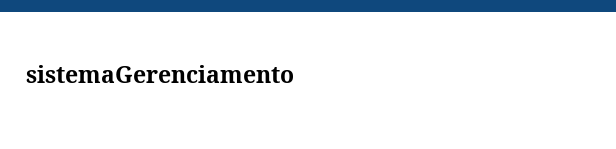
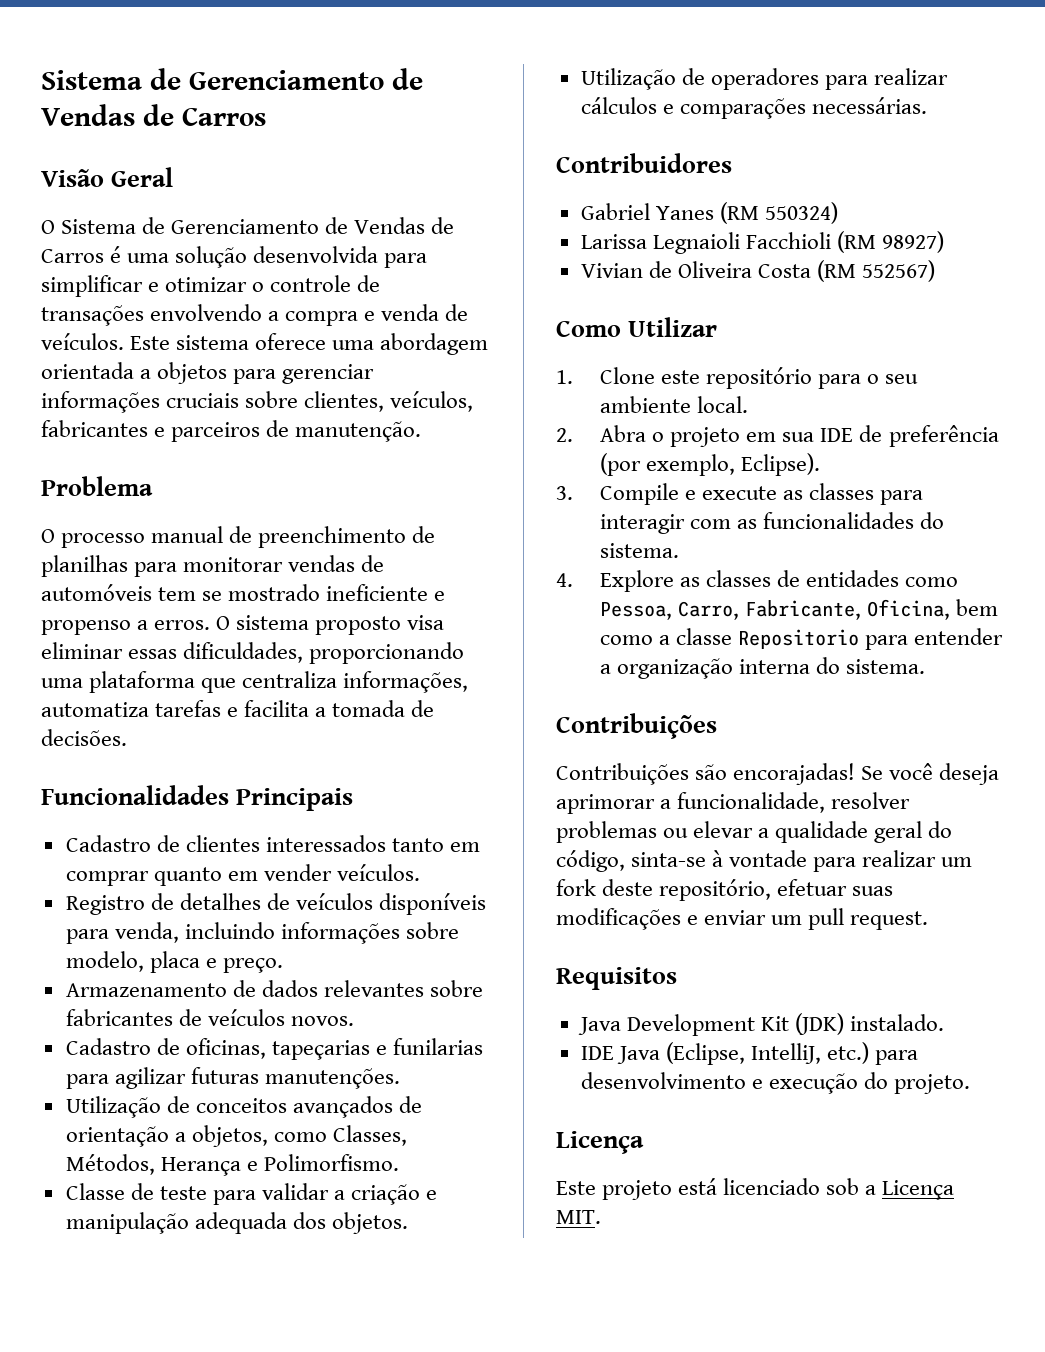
[26,65,294,83] sistemaGerenciamento -> [41,68,423,90] [41,104,266,126] [41,167,174,187] [41,217,455,234] [41,246,428,268] [41,275,381,297] [41,304,469,326] [41,333,489,355] [41,362,375,384] [41,391,474,413] [41,420,422,442] [41,476,153,496] [41,526,436,548] [41,555,385,577] [41,584,446,601] [41,615,445,635] [41,642,465,664] [41,671,469,693] [41,700,435,717] [41,729,127,746] [41,785,354,811] [65,835,481,852] [65,864,421,886] [65,893,487,915] [65,922,460,944] [65,951,283,973] [65,980,484,997] [65,1009,354,1026] [65,1038,484,1060] [65,1067,400,1089] [65,1096,423,1118] [65,1125,408,1147] [65,1154,399,1176] [65,1183,438,1205] [65,1212,408,1234] [580,68,949,90] [580,97,927,119] [556,153,732,173] [580,202,838,224] [580,231,945,254] [580,260,936,282] [556,317,718,337] [556,367,919,389] [599,396,749,413] [556,425,999,447] [599,453,821,476] [556,483,924,505] [599,512,945,534] [599,543,679,558] [556,570,959,592] [599,599,999,620] [599,628,1004,650] [599,657,926,679] [556,713,717,739] [556,763,1000,785] [556,792,911,814] [556,821,953,843] [556,850,973,872] [556,879,894,901] [556,908,929,930] [556,967,677,990] [577,1013,945,1036] [580,1042,919,1065] [580,1072,971,1094] [556,1131,644,1154] [556,1178,955,1200] [556,1210,601,1224] Sistema de Gerenciamento de Vendas de Carros // Visão Geral // O Sistema de Gerenciamento de Vendas de Carros é uma solução desenvolvida para simplificar e otimizar o controle de transações envolvendo a compra e venda de veículos. Este sistema oferece uma abordagem orientada a objetos para gerenciar informações cruciais sobre clientes, veículos, fabricantes e parceiros de manutenção. // Problema // O processo manual de preenchimento de planilhas para monitorar vendas de automóveis tem se mostrado ineficiente e propenso a erros. O sistema proposto visa eliminar essas dificuldades, proporcionando uma plataforma que centraliza informações, automatiza tarefas e facilita a tomada de decisões. // Funcionalidades Principais // Cadastro de clientes interessados tanto em comprar quanto em vender veículos. // Registro de detalhes de veículos disponíveis para venda, incluindo informações sobre modelo, placa e preço. // Armazenamento de dados relevantes sobre fabricantes de veículos novos. // Cadastro de oficinas, tapeçarias e funilarias para agilizar futuras manutenções. // Utilização de conceitos avançados de orientação a objetos, como Classes, Métodos, Herança e Polimorfismo. // Classe de teste para validar a criação e manipulação adequada dos objetos. // Utilização de operadores para realizar cálculos e comparações necessárias. // Contribuidores // Gabriel Yanes (RM 550324) // Larissa Legnaioli Facchioli (RM 98927) // Vivian de Oliveira Costa (RM 552567) // Como Utilizar // 1. Clone este repositório para o seu ambiente local. // 2. Abra o projeto em sua IDE de preferência (por exemplo, Eclipse). // 3. Compile e execute as classes para interagir com as funcionalidades do sistema. // 4. Explore as classes de entidades como Pessoa, Carro, Fabricante, Oficina, bem como a classe Repositorio para entender a organização interna do sistema. // Contribuições // Contribuições são encorajadas! Se você deseja aprimorar a funcionalidade, resolver problemas ou elevar a qualidade geral do código, sinta-se à vontade para realizar um fork deste repositório, efetuar suas modificações e enviar um pull request. // Requisitos // Java Development Kit (JDK) instalado. // IDE Java (Eclipse, IntelliJ, etc.) para desenvolvimento e execução do projeto. // Licença // Este projeto está licenciado sob a Licença MIT.

